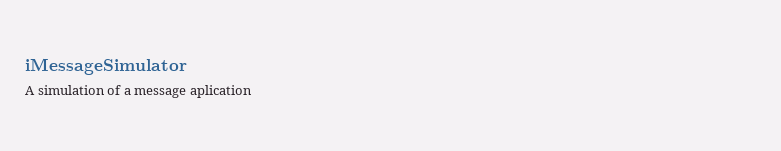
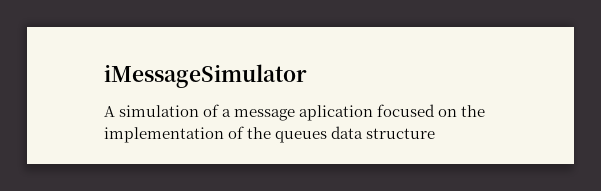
(252, 91) none -> [377,104,486,117] [104,126,436,143] focused on the implementation of the queues data structure

